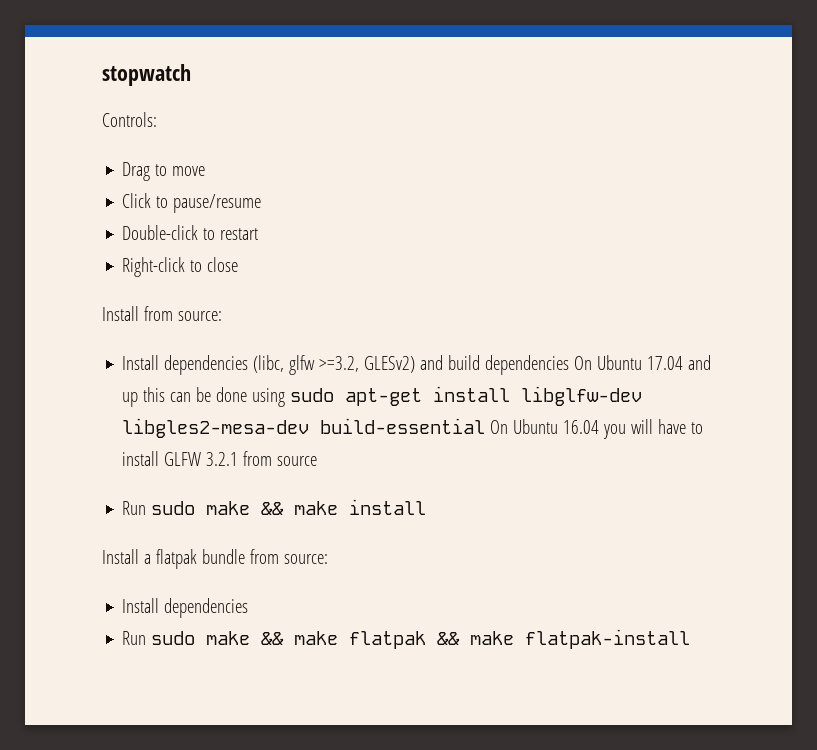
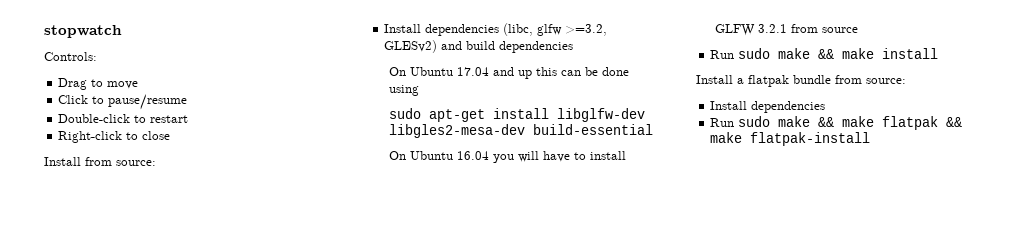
(570, 365) none -> (574, 47) //
(286, 397) none -> (420, 90) //
(486, 426) none -> (654, 129) //

